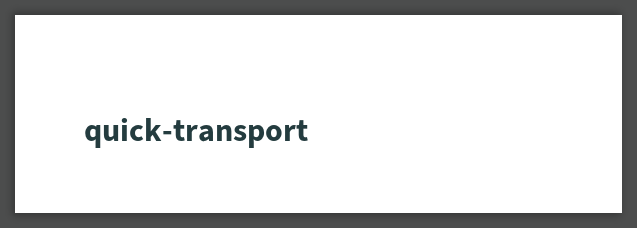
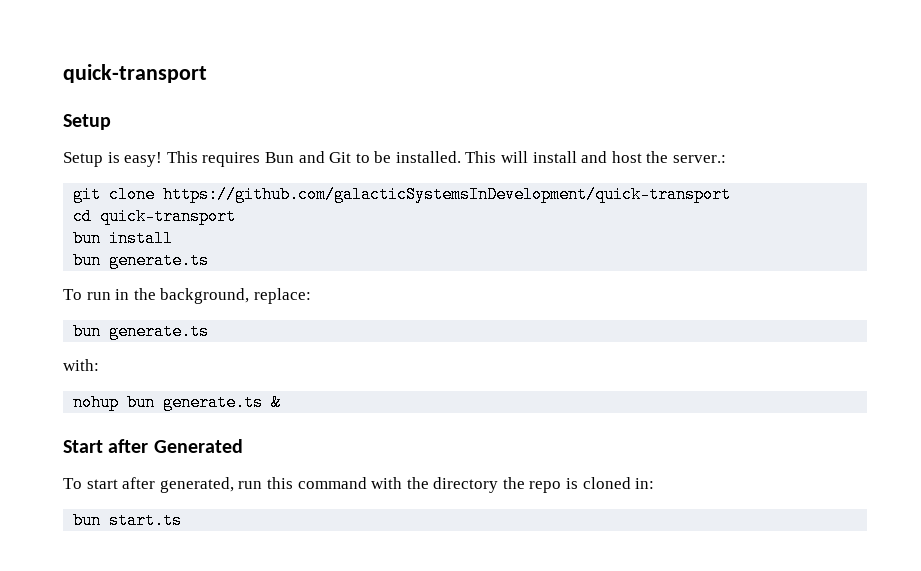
[84,118,308,148] quick-transport -> [63,64,207,83] [63,114,111,130] [63,151,727,167] [73,186,732,203] [73,208,237,225] [73,230,174,247] [73,252,210,269] [63,288,311,304] [73,323,210,340] [63,359,99,371] [73,394,282,411] [63,439,243,453] [63,477,655,493] [73,512,183,529] quick-transport // Setup // Setup is easy! This requires Bun and Git to be installed. This will install and host the server.: // git clone https://github.com/galacticSystemsInDevelopment/quick-transport // cd quick-transport // bun install // bun generate.ts // To run in the background, replace: // bun generate.ts // with: // nohup bun generate.ts & // Start after Generated // To start after generated, run this command with the directory the repo is cloned in: // bun start.ts

